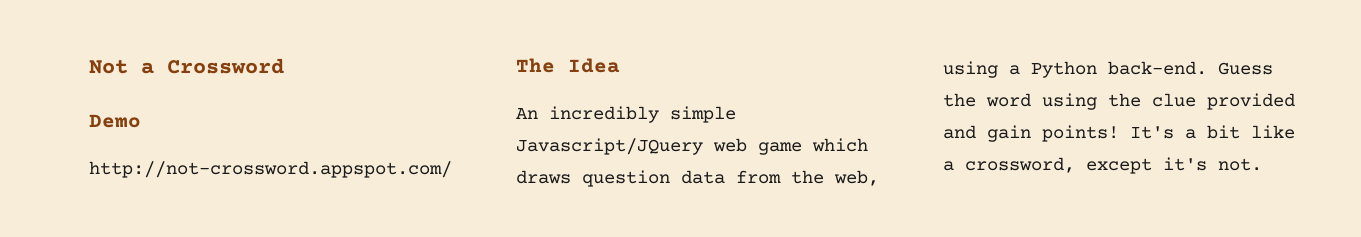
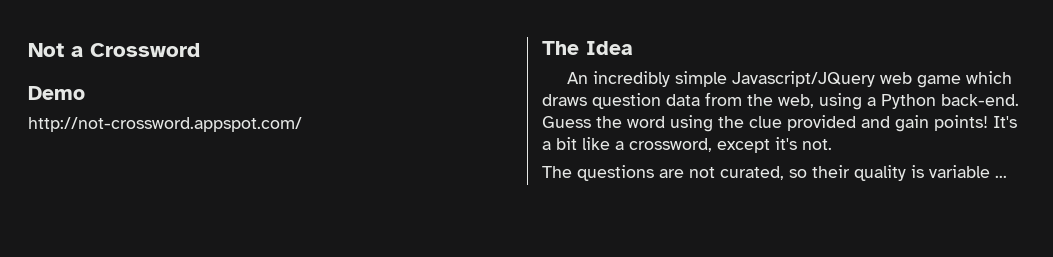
(1262, 164) none -> [542,165,1007,181] // The questions are not curated, so their quality is variable ...

